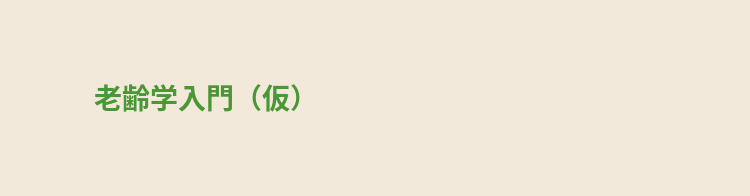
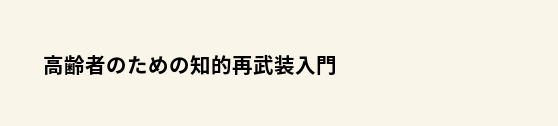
[94,84,318,112] 老齢学入門（仮） -> [43,55,337,76] 高齢者のための知的再武装入門

